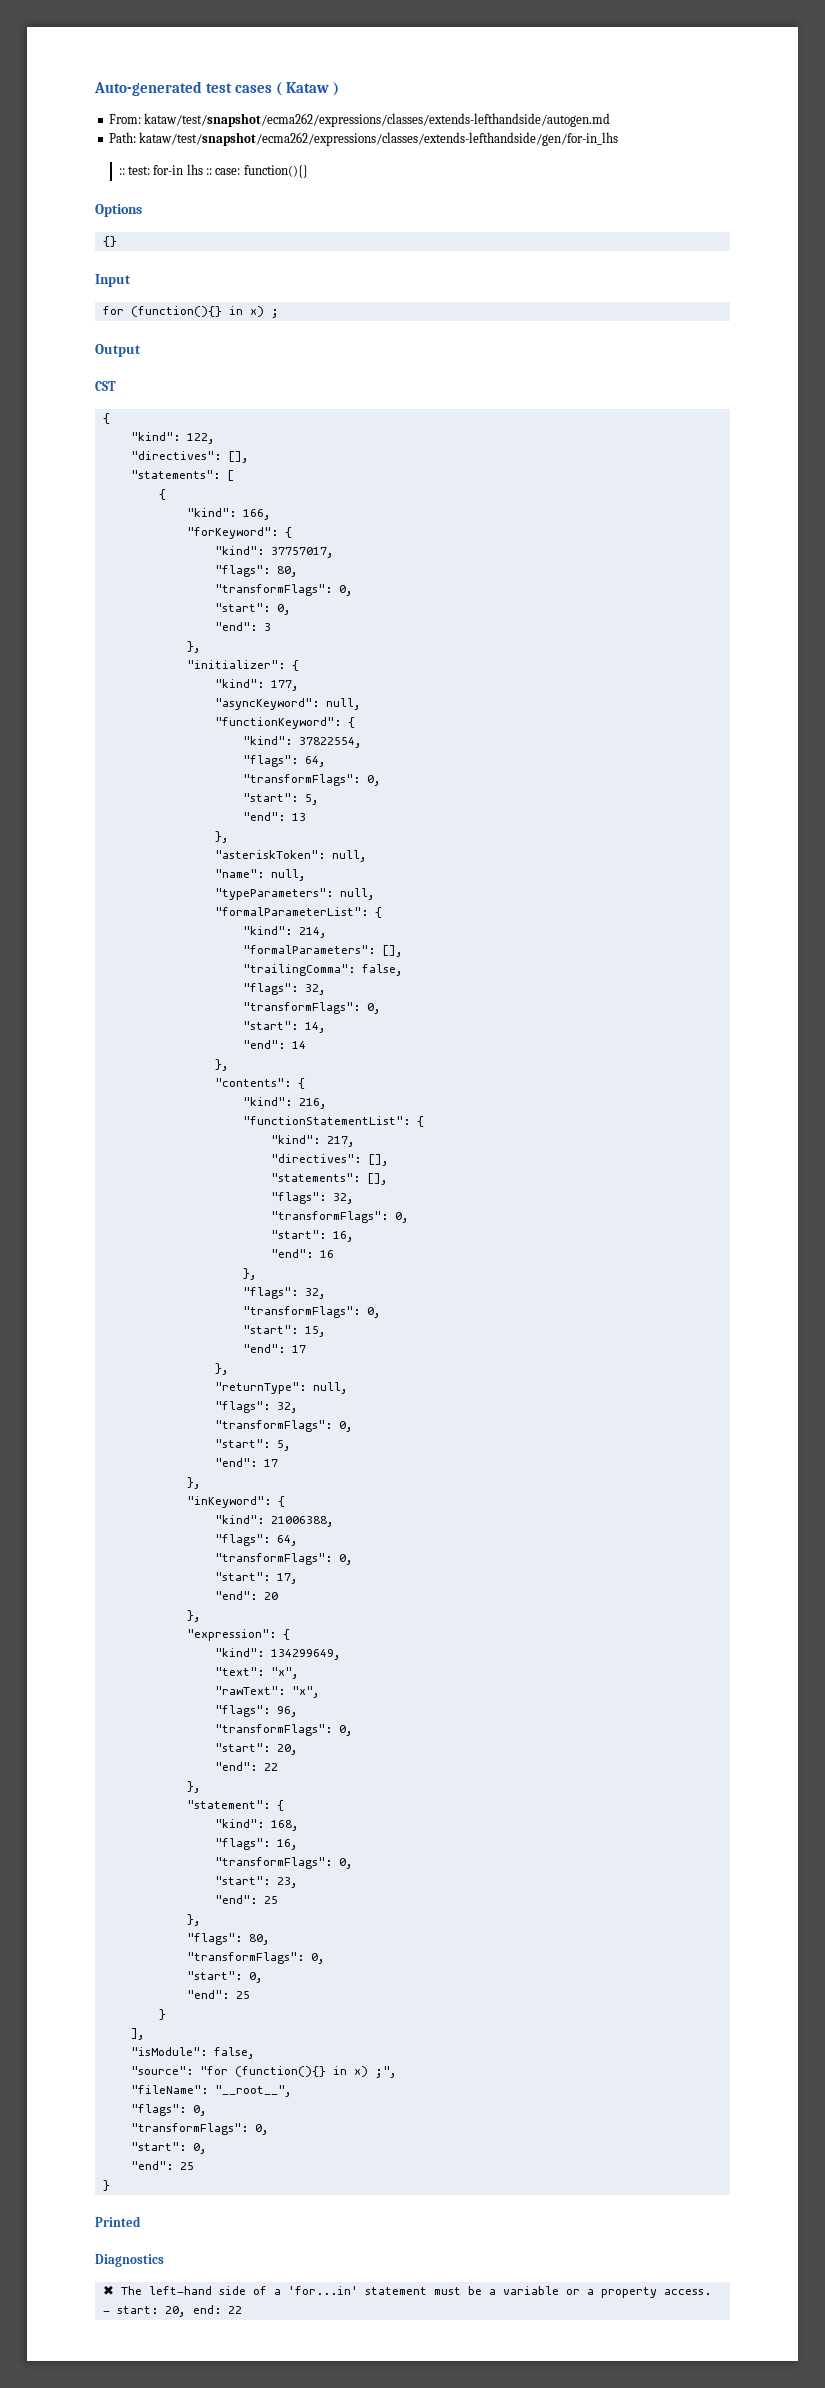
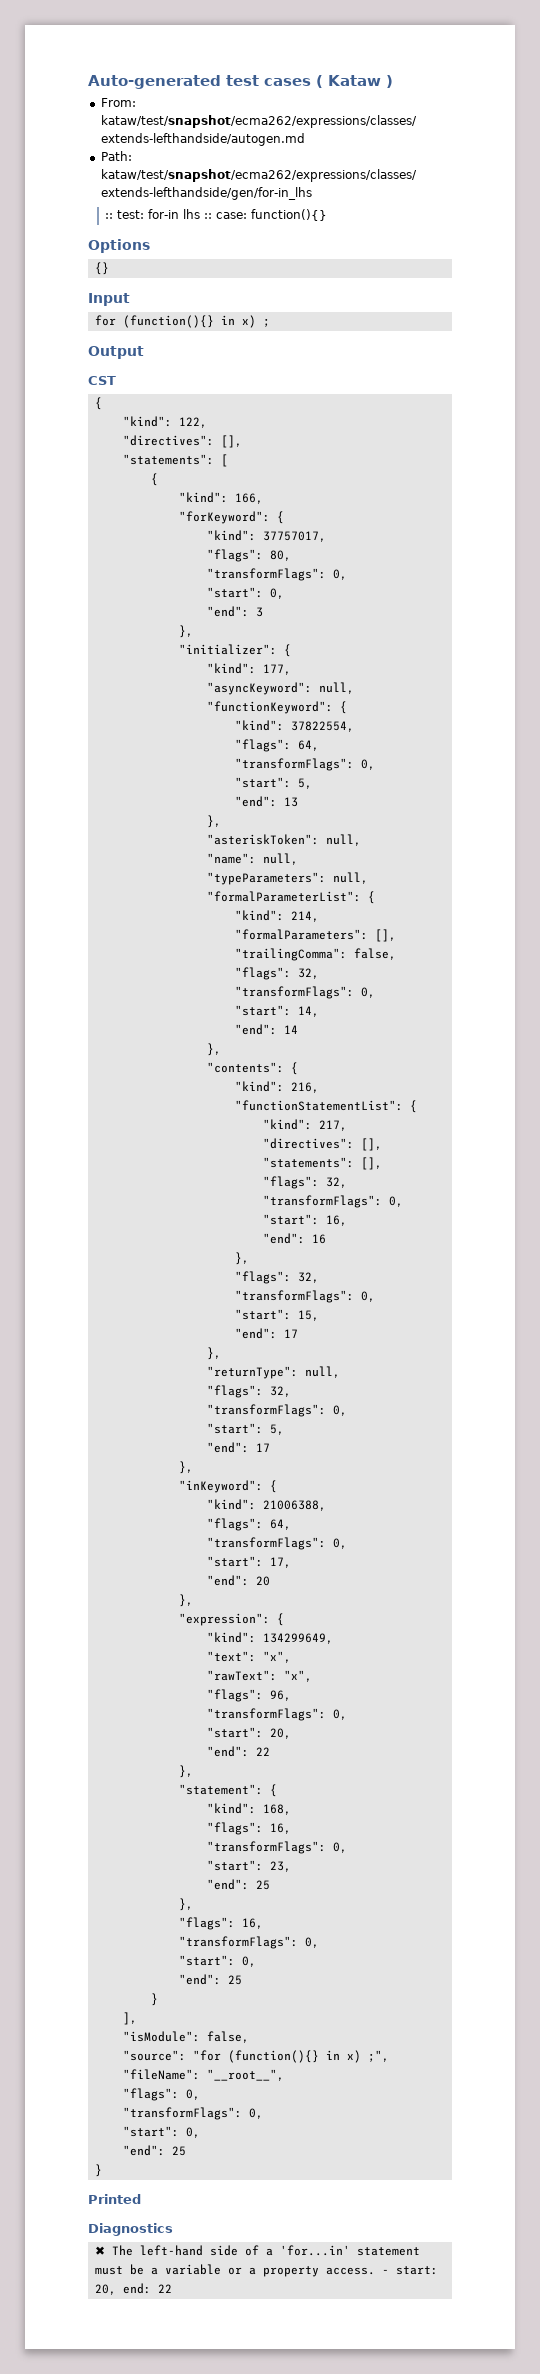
[248,1934,270,1945] 80, -> [241,1918,263,1929] 16,

